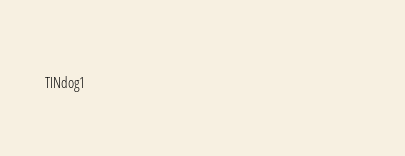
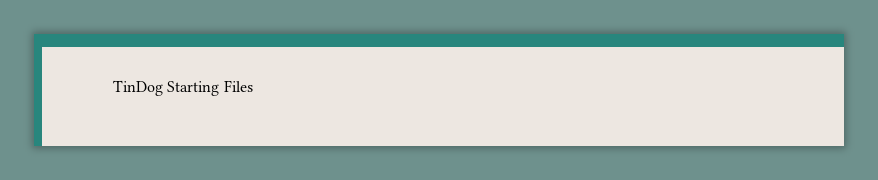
[45,76,85,92] TINdog1 -> [113,80,253,96] TinDog Starting Files

